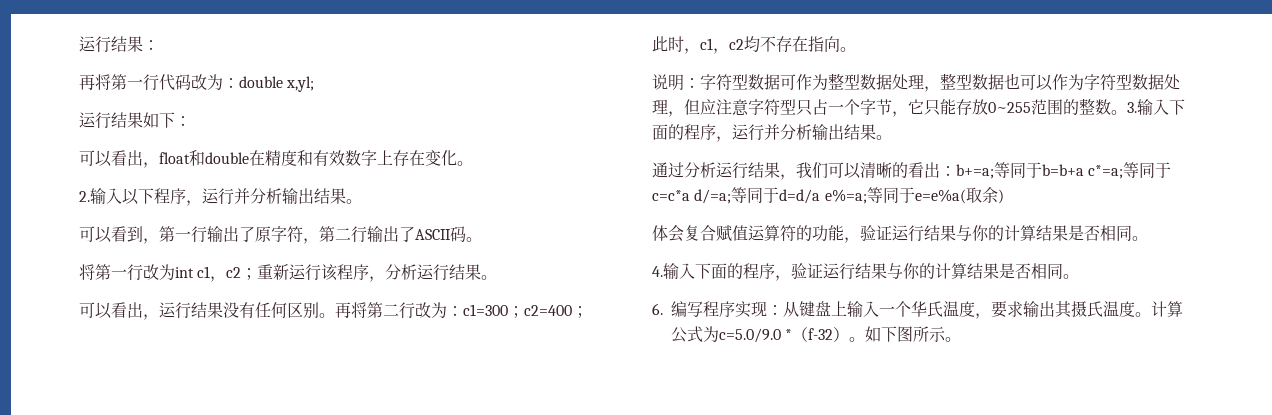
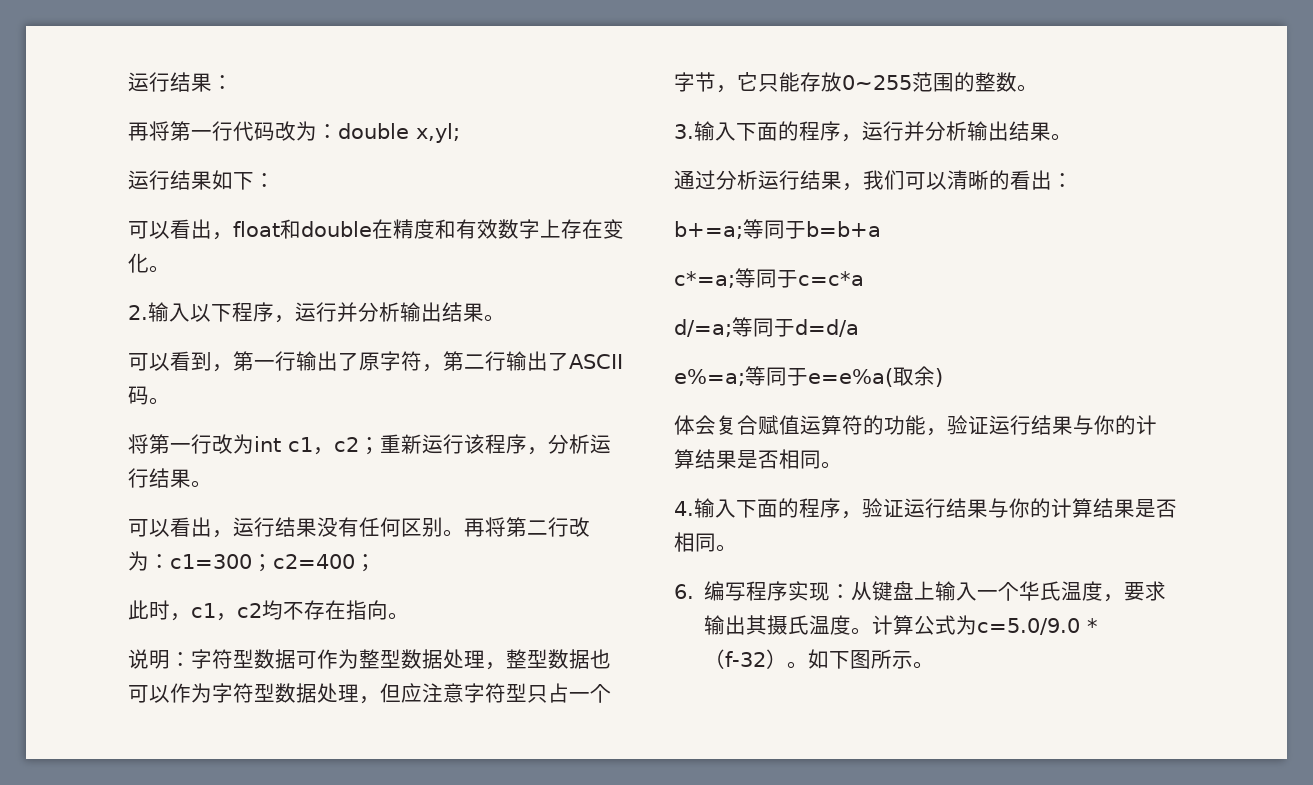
(1127, 112) none -> (1038, 88) //
(956, 171) none -> (1073, 180) //
(1084, 170) none -> (881, 229) //
(690, 195) none -> (864, 278) //
(821, 196) none -> (859, 328) //

